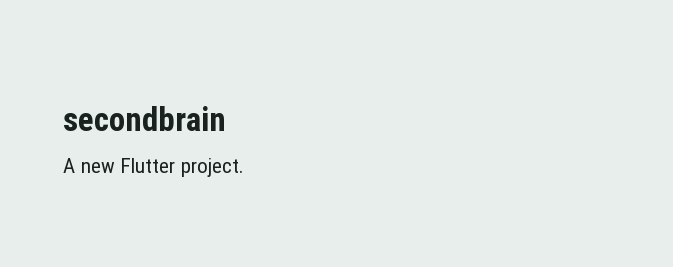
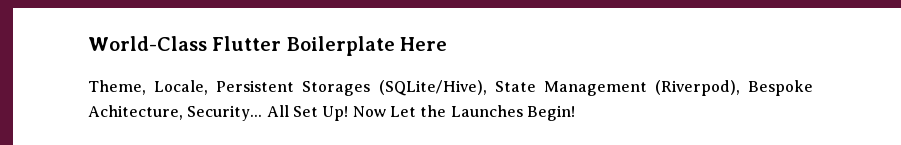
[63,106,226,131] [63,158,245,177] secondbrain // A new Flutter project. -> [88,36,448,56] [88,80,813,96] [88,105,575,121] World-Class Flutter Boilerplate Here // Theme, Locale, Persistent Storages (SQLite/Hive), State Management (Riverpod), Bespoke Achitecture, Security... All Set Up! Now Let the Launches Begin!

